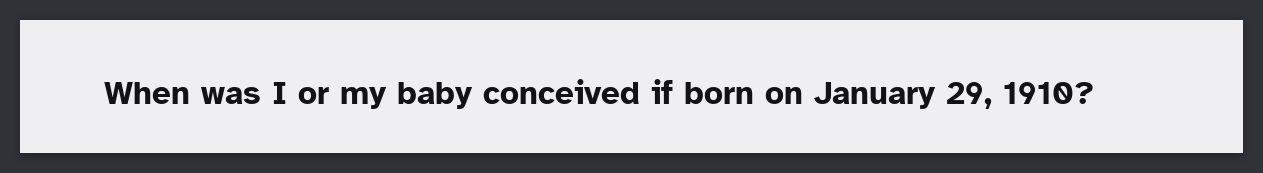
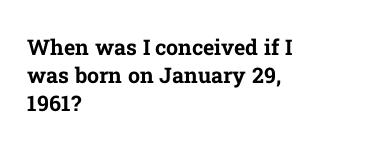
[298,79,673,109] or my baby conceived if -> [155,38,293,56] [27,71,69,84] conceived if I was
[1003,82,1094,104] 1910? -> [27,95,82,112] 1961?

